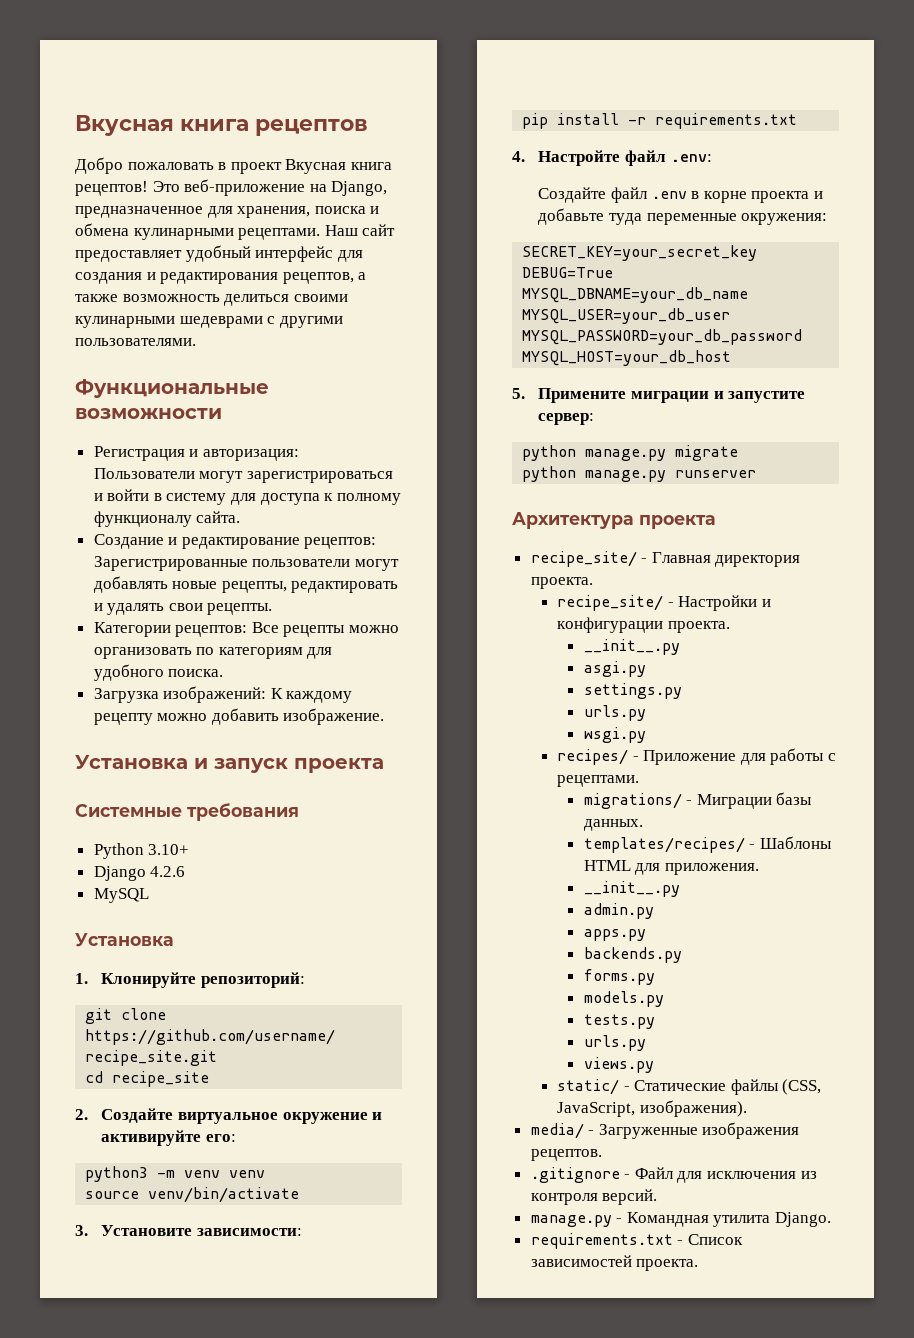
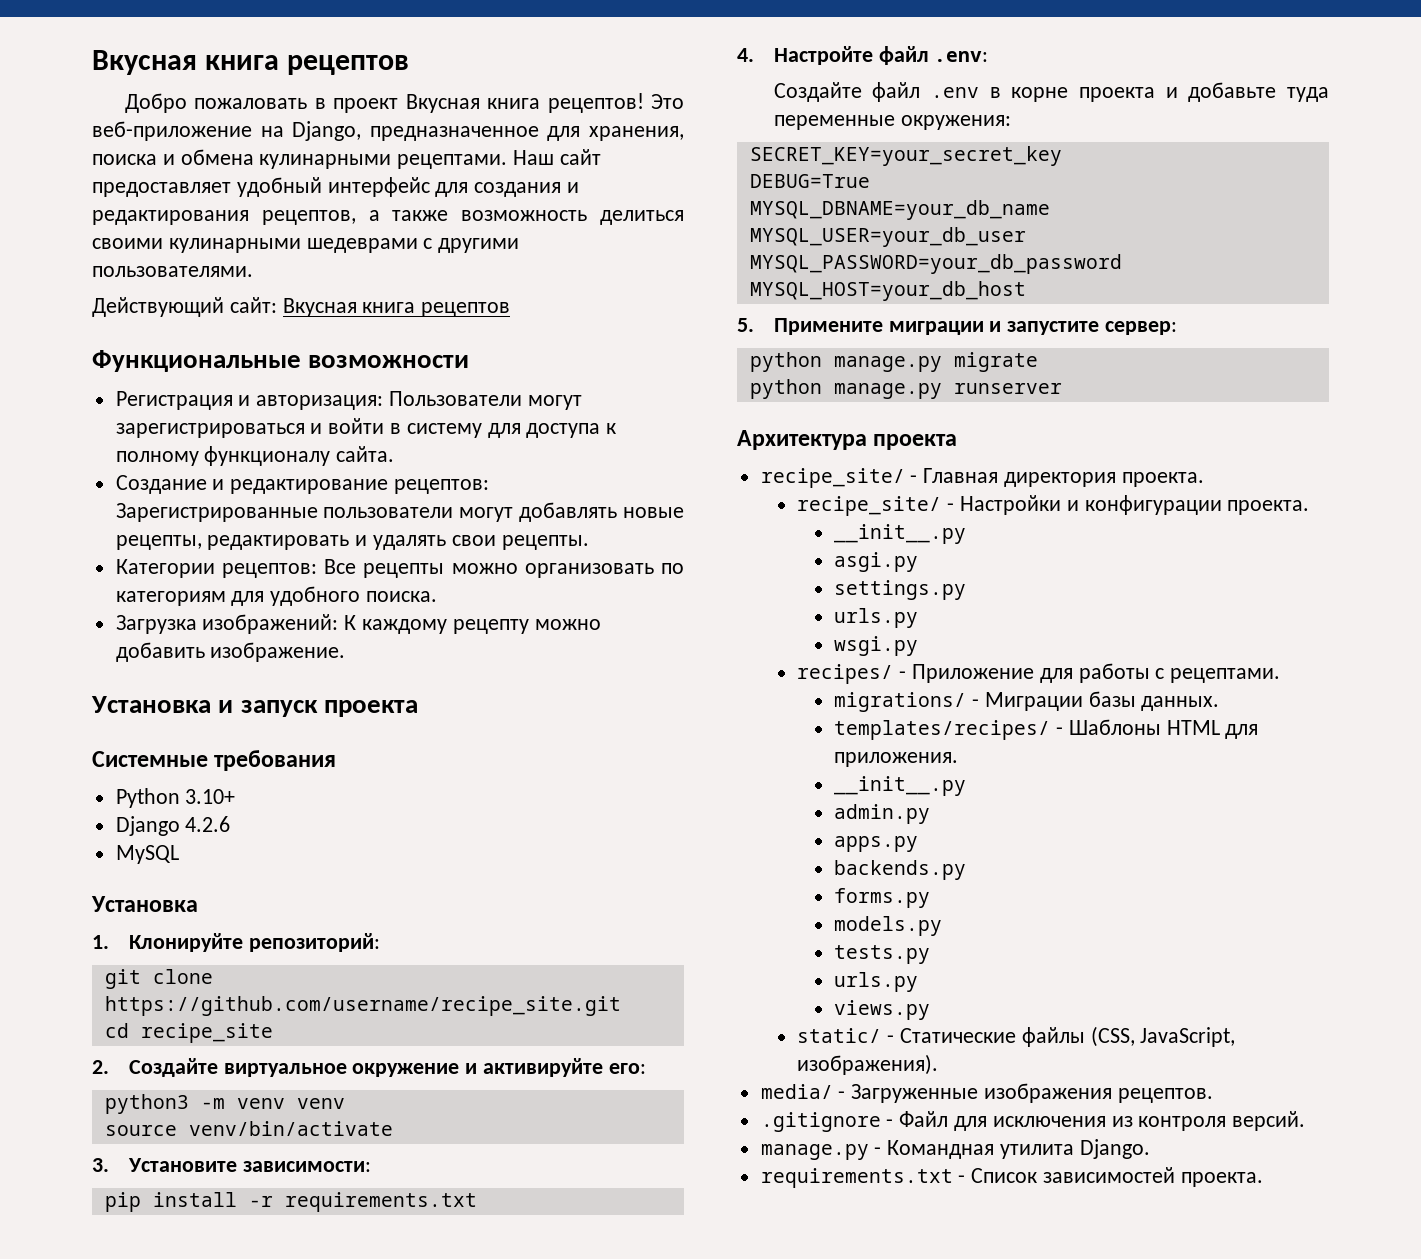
(196, 342) none -> [92,297,511,317] // Действующий сайт: Вкусная книга рецептов

